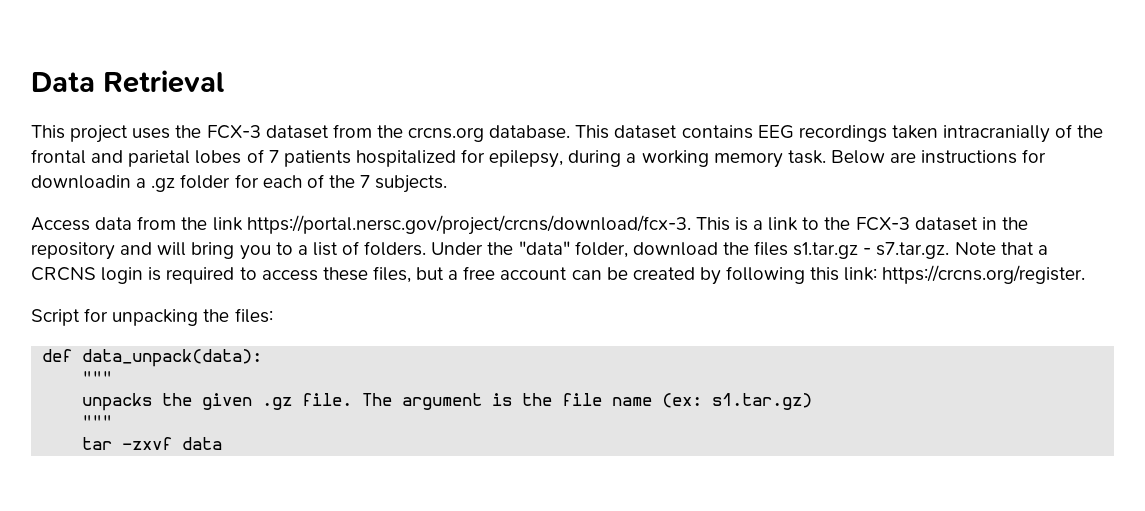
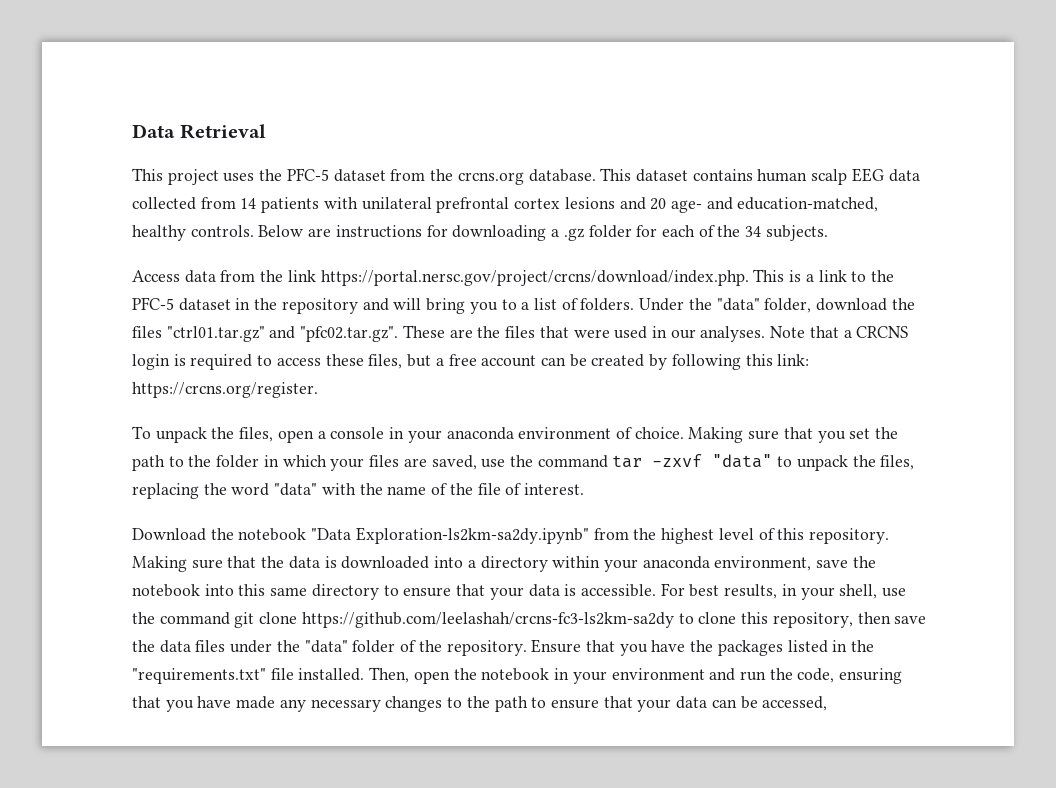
[206,125,261,139] FCX-3 -> [286,168,329,181] PFC-5
[757,124,1104,143] [31,149,826,168] EEG recordings taken intracranially of the frontal and parietal lobes of 7 patients hospitalized for epilepsy, during a working memory task. -> [757,168,920,185] [132,197,879,213] [132,225,254,241] human scalp EEG data collected from 14 patients with unilateral prefrontal cortex lesions and 20 age- and education-matched, healthy controls.
[31,175,131,189] downloadin -> [452,225,547,241] downloading
[360,175,371,188] 7 -> [745,226,762,237] 34
[246,215,691,235] https://portal.nersc.gov/project/crcns/download/fcx-3. -> [320,270,749,286] https://portal.nersc.gov/project/crcns/download/index.php.
[855,217,910,231] FCX-3 -> [132,297,174,310] PFC-5
[793,242,950,259] s1.tar.gz - s7.tar.gz. -> [166,325,766,342] "ctrl01.tar.gz" and "pfc02.tar.gz". These are the files that were used in our analyses.
[31,308,273,326] [42,349,263,367] [82,371,113,384] [82,393,813,411] [82,415,113,428] [82,437,223,450] Script for unpacking the files: // def data_unpack(data): // """ // unpacks the given .gz file. The argument is the file name (ex: s1.tar.gz) // """ // tar -zxvf data -> [132,426,899,443] [132,454,915,471] [132,483,584,499] [132,527,889,544] [132,556,876,572] [132,583,907,600] [132,612,927,628] [132,639,875,656] [132,667,903,684] [132,696,828,712] To unpack the files, open a console in your anaconda environment of choice. Making sure that you set the path to the folder in which your files are saved, use the command tar -zxvf "data" to unpack the files, replacing the word "data" with the name of the file of interest. // Download the notebook "Data Exploration-ls2km-sa2dy.ipynb" from the highest level of this repository. Making sure that the data is downloaded into a directory within your anaconda environment, save the notebook into this same directory to ensure that your data is accessible. For best results, in your shell, use the command git clone https://github.com/leelashah/crcns-fc3-ls2km-sa2dy to clone this repository, then save the data files under the "data" folder of the repository. Ensure that you have the packages listed in the "requirements.txt" file installed. Then, open the notebook in your environment and run the code, ensuring that you have made any necessary changes to the path to ensure that your data can be accessed,

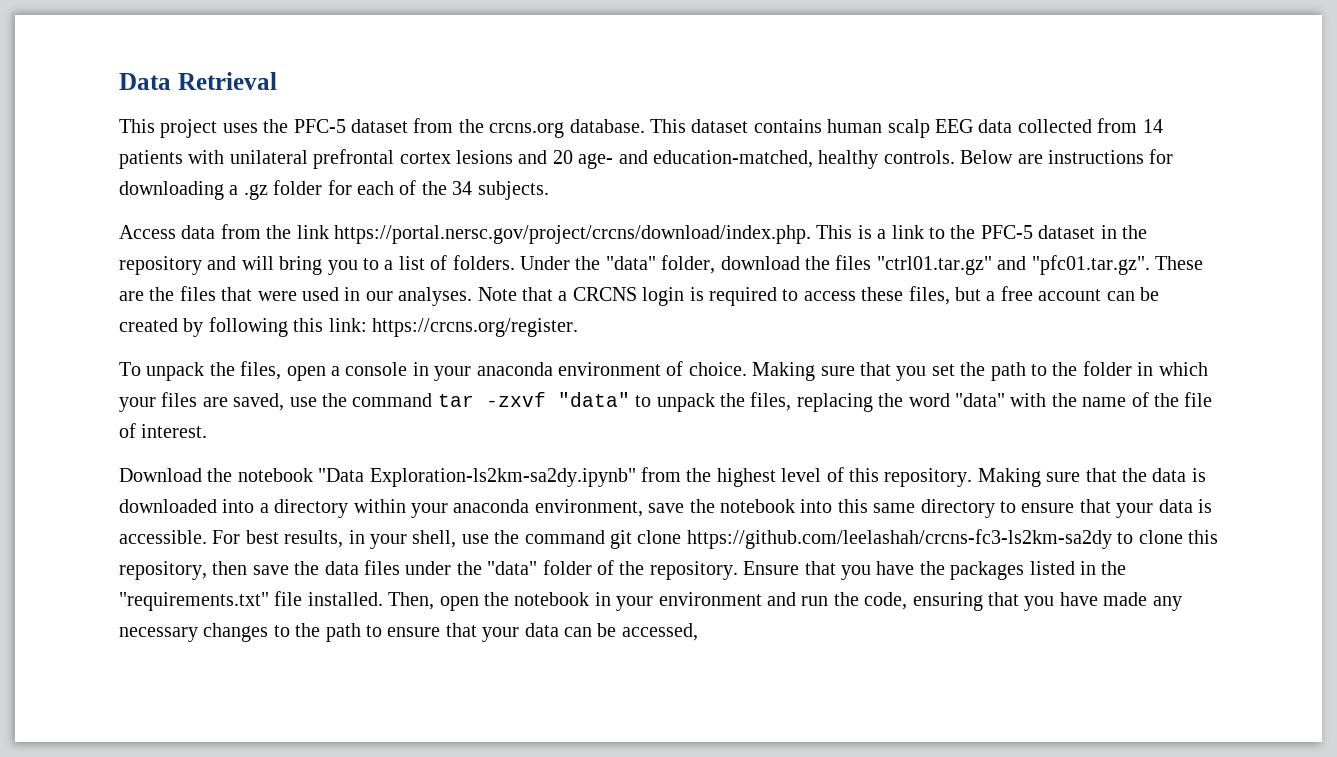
[300,326,399,342] "pfc02.tar.gz". -> [1031,255,1150,275] "pfc01.tar.gz".

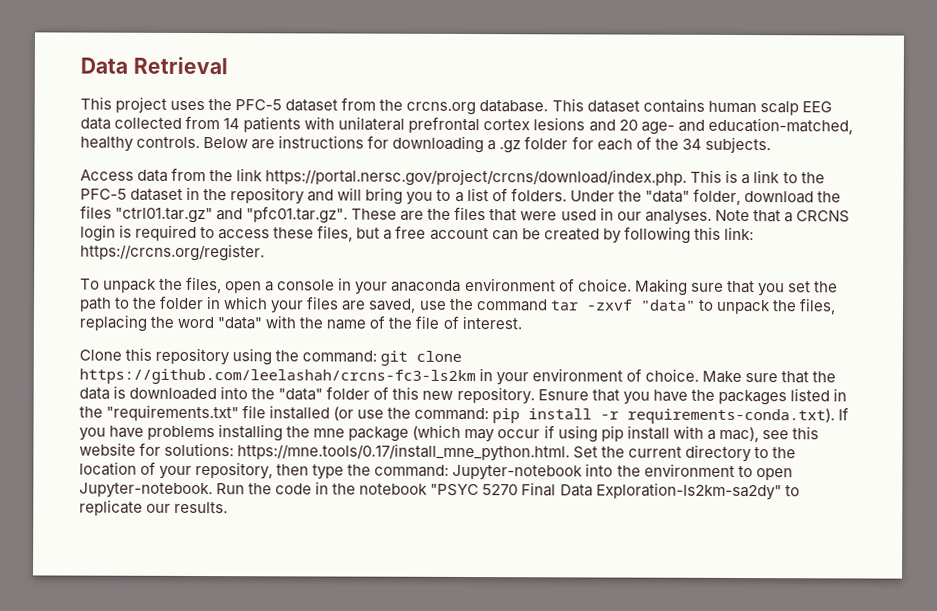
[119,467,1041,487] Download the notebook "Data Exploration-ls2km-sa2dy.ipynb" from the highest level of this repository. Making -> [79,347,463,366] [79,368,743,386] Clone this repository using the command: git clone https://github.com/leelashah/crcns-fc3-ls2km in your environment of choice. Make
[259,499,1212,518] [119,529,1218,549] [119,560,800,580] a directory within your anaconda environment, save the notebook into this same directory to ensure that your data is accessible. For best results, in your shell, use the command git clone https://github.com/leelashah/crcns-fc3-ls2km-sa2dy to clone this repository, then save the data files under the "data" folder of the repository. Ensure -> [251,386,589,405] the "data" folder of this new repository. Esnure
[307,592,1182,611] [119,623,698,642] installed. Then, open the notebook in your environment and run the code, ensuring that you have made any necessary changes to the path to ensure that your data can be accessed, -> [269,405,850,425] [79,424,819,443] [79,442,797,463] [79,461,793,481] [79,481,800,501] [79,499,229,516] installed (or use the command: pip install -r requirements-conda.txt). If you have problems installing the mne package (which may occur if using pip install with a mac), see this website for solutions: https://mne.tools/0.17/install_mne_python.html. Set the current directory to the location of your repository, then type the command: Jupyter-notebook into the environment to open Jupyter-notebook. Run the code in the notebook "PSYC 5270 Final Data Exploration-ls2km-sa2dy" to replicate our results.

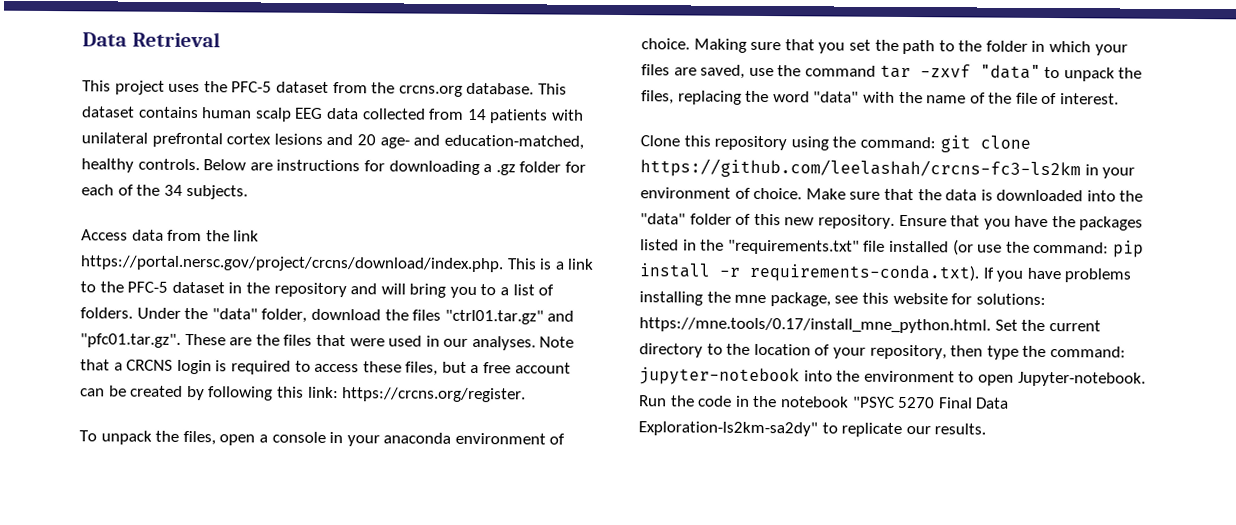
[537,389,589,401] Esnure -> [898,214,947,227] Ensure
[348,424,759,443] package (which may occur if using pip install with a mac), -> [769,292,831,307] package,
[452,464,584,481] Jupyter-notebook -> [639,367,800,386] jupyter-notebook

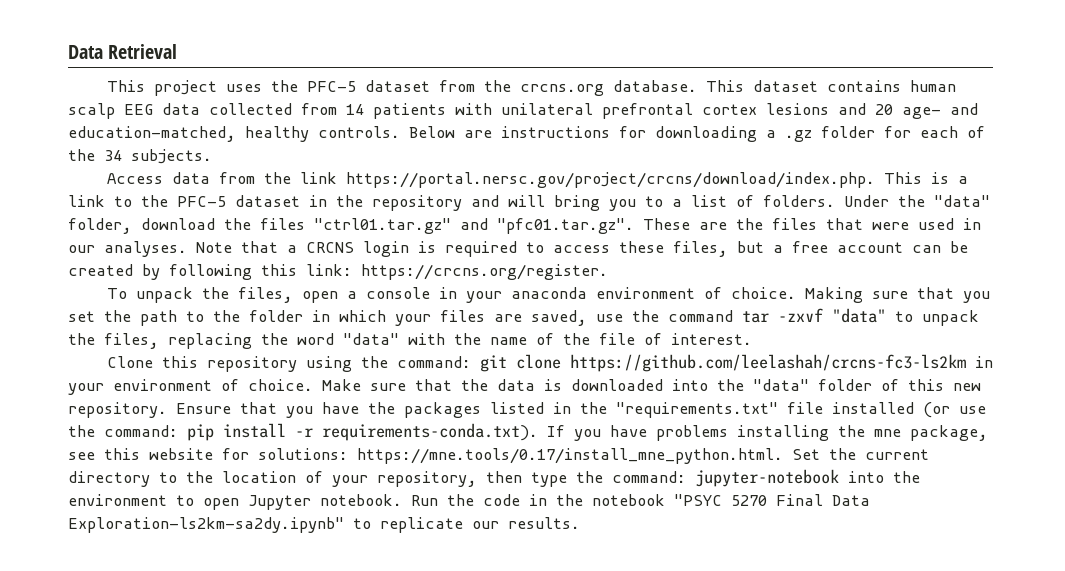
[1017,371,1146,387] Jupyter-notebook. -> [248,494,402,510] Jupyter notebook.
[638,421,818,437] Exploration-ls2km-sa2dy" -> [68,517,344,533] Exploration-ls2km-sa2dy.ipynb"

